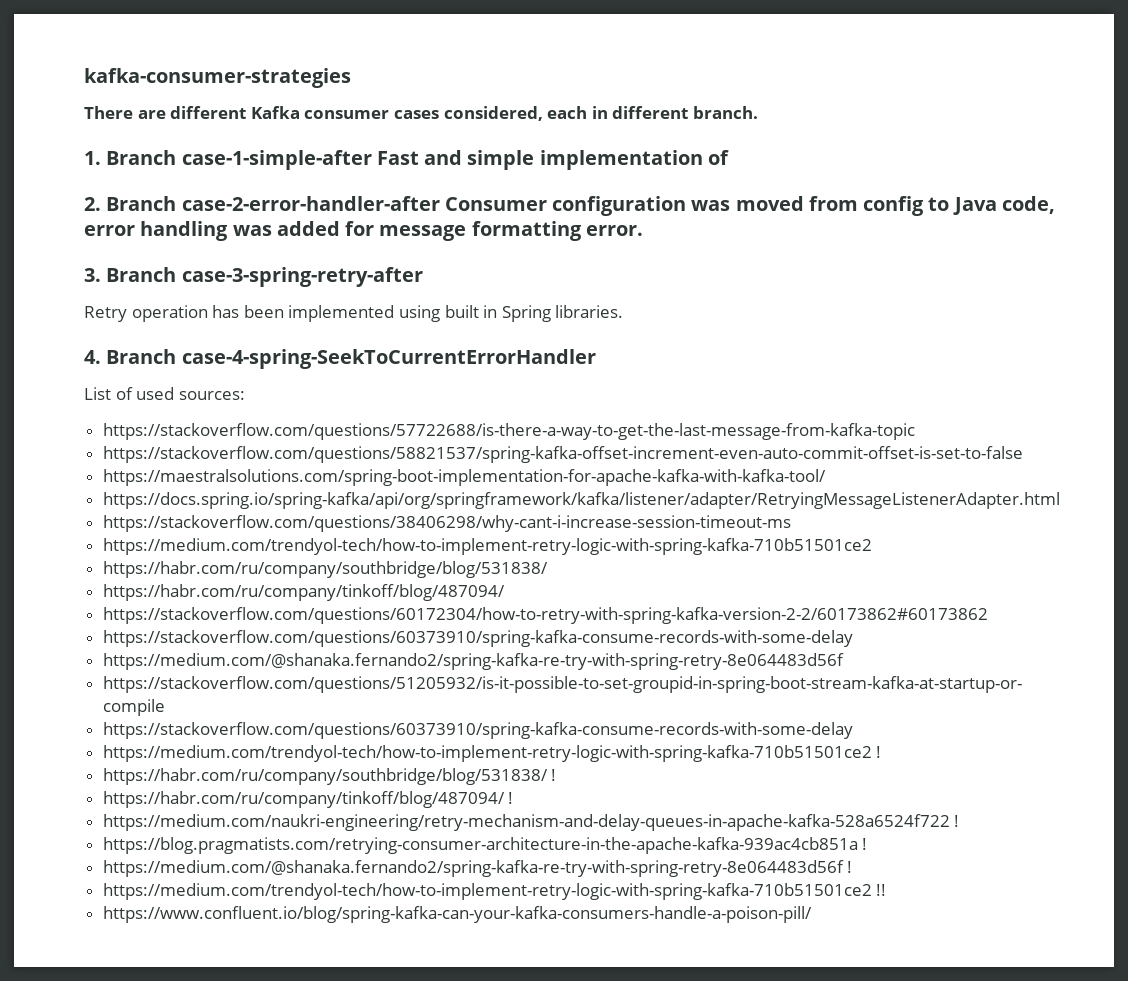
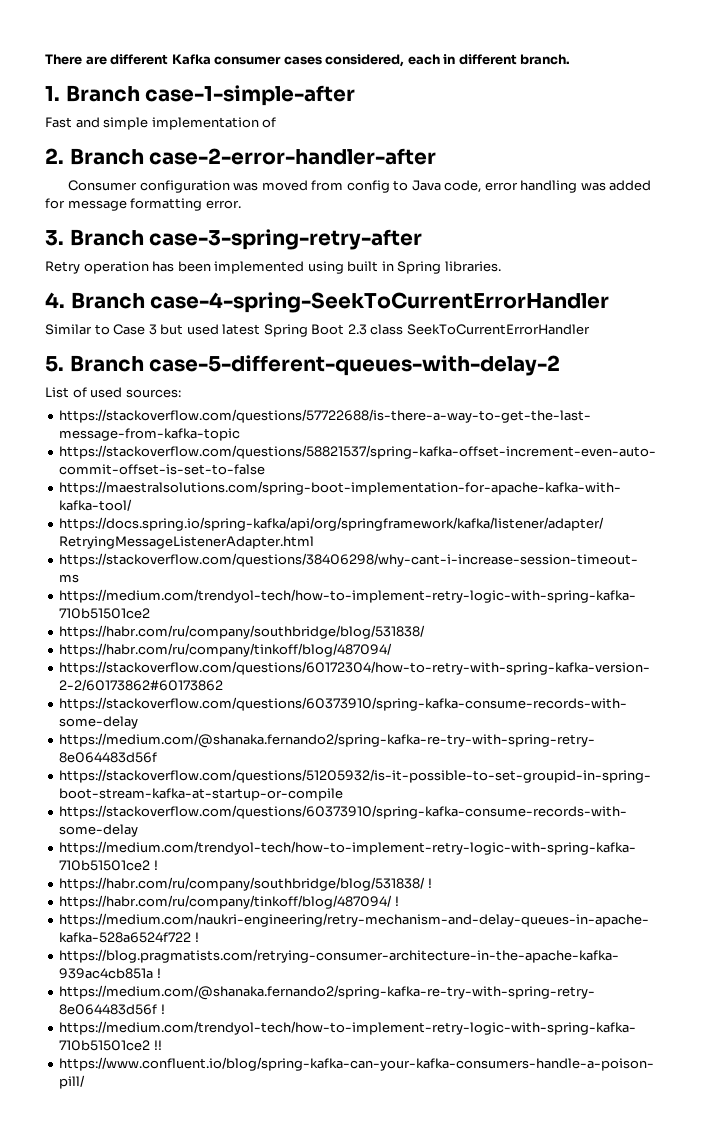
[84,68,351,88] kafka-consumer-strategies // -> (45, 59) none
(372, 160) none -> (356, 95) //
(440, 203) none -> (437, 156) //
(596, 359) none -> [45,324,590,337] [45,355,561,376] // Similar to Case 3 but used latest Spring Boot 2.3 class SeekToCurrentErrorHandler // 5. Branch case-5-different-queues-with-delay-2

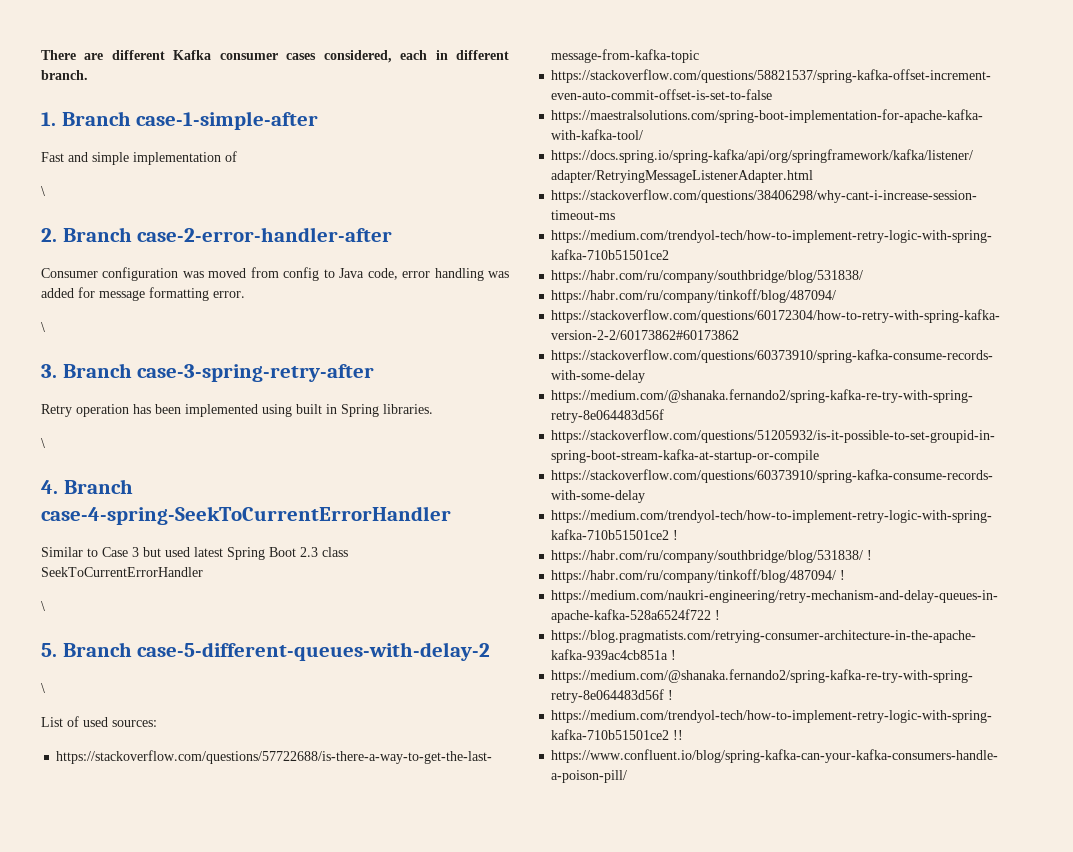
(277, 122) none -> [41,186,45,196] // \
(241, 204) none -> [41,322,45,332] // \
(501, 266) none -> [41,438,45,448] // \
(590, 329) none -> [41,601,45,611] // \
(561, 365) none -> [41,683,45,693] // \

